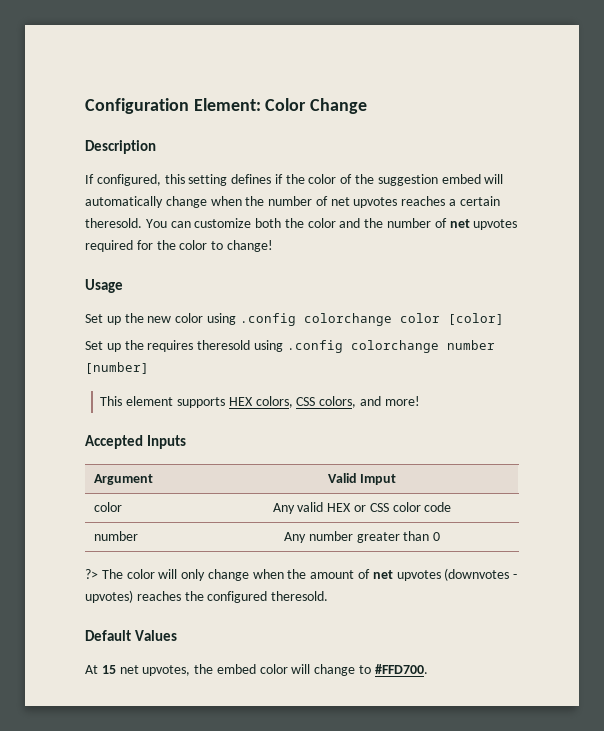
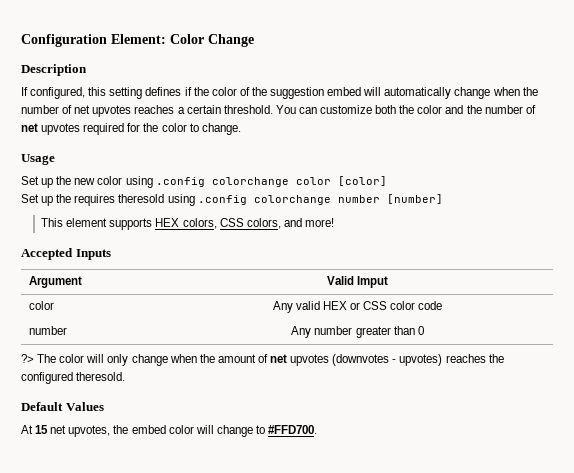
[85,218,142,228] theresold. -> [223,105,273,114] threshold.
[226,240,273,252] change! -> [201,123,241,135] change.

